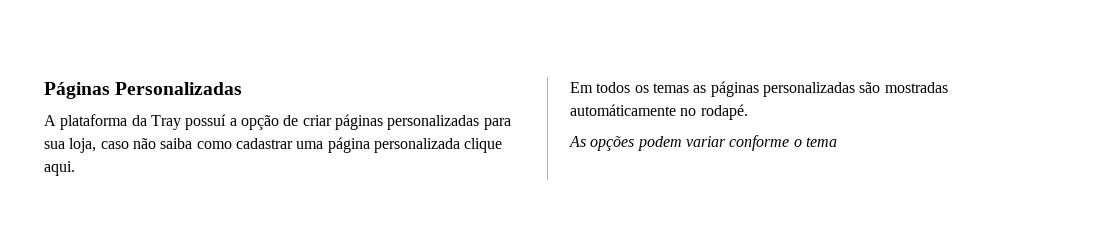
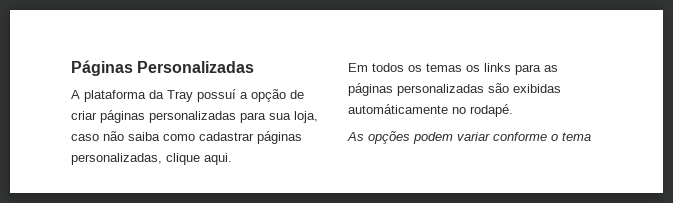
[296,137,460,153] uma página personalizada -> [257,131,302,144] [71,153,162,165] páginas personalizadas,
(689, 88) none -> [466,63,541,75] os links para
[884,82,948,93] mostradas -> [513,84,561,93] exibidas

